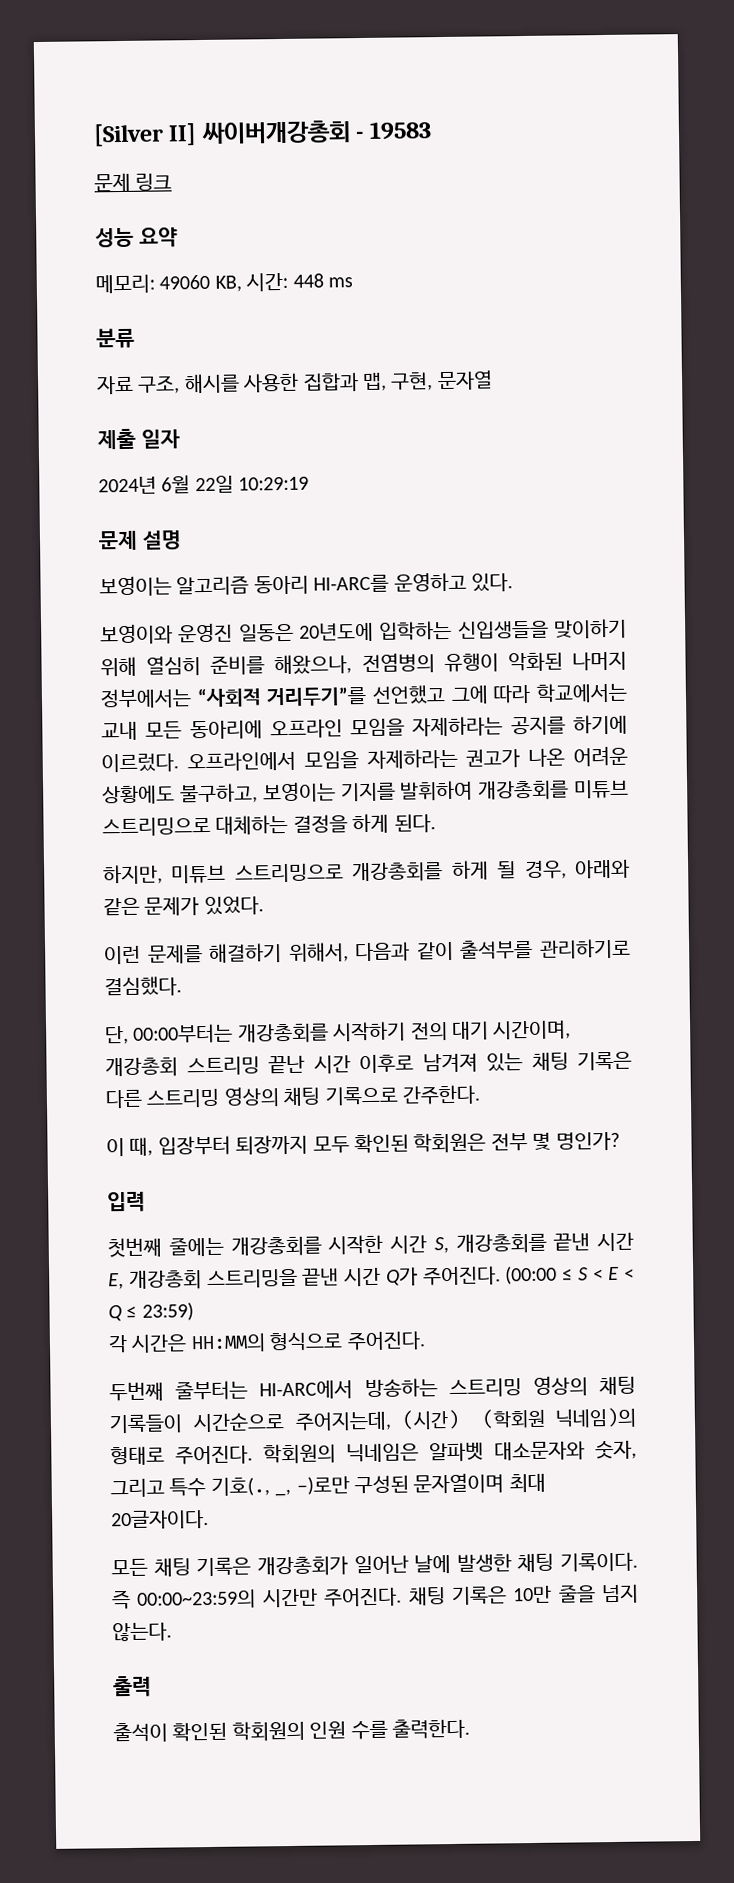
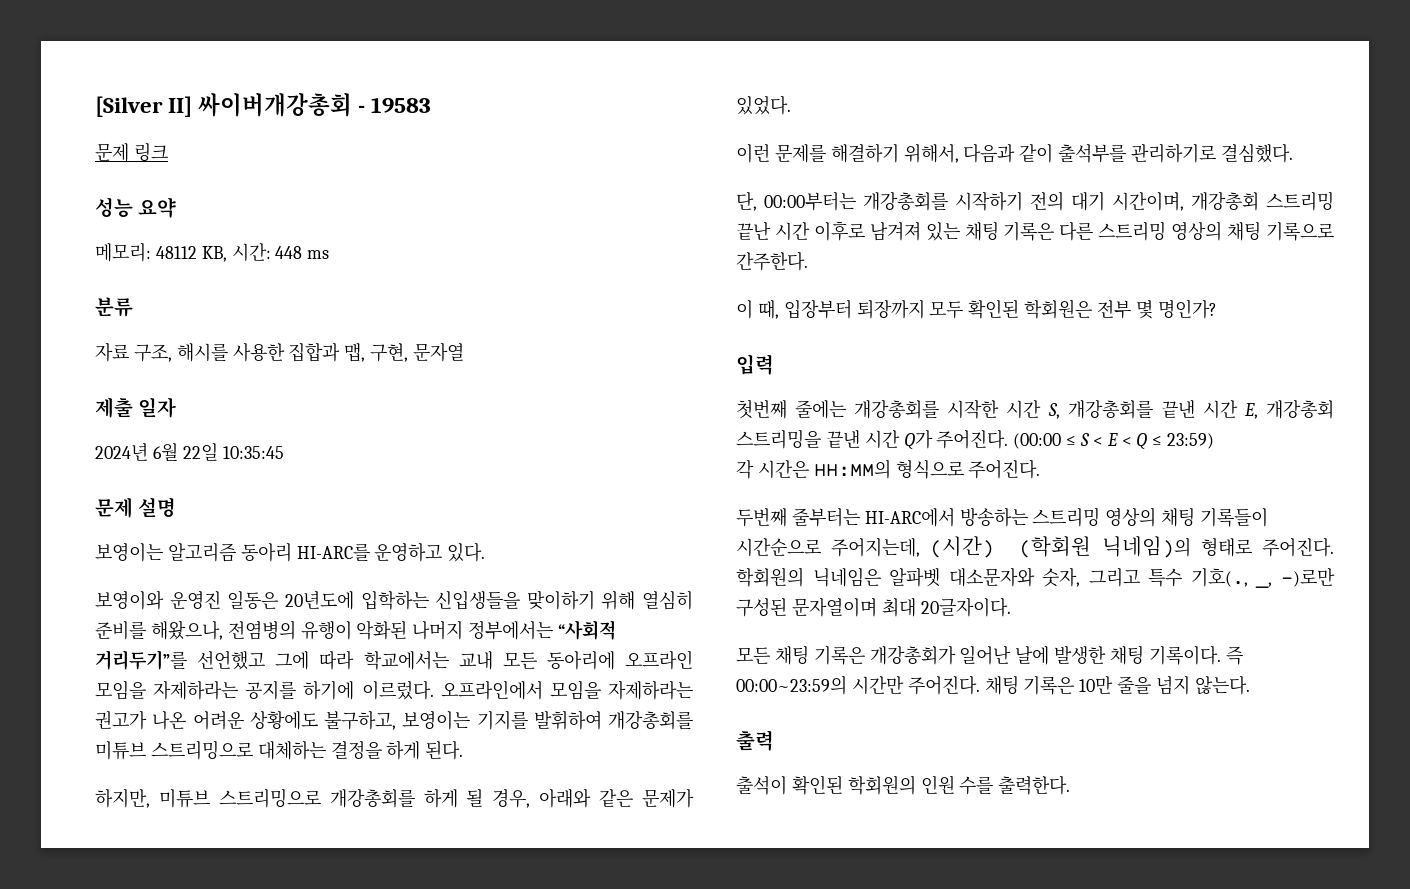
[159,274,211,290] 49060 -> [155,246,197,259] 48112
[238,476,310,491] 10:29:19 -> [222,446,284,459] 10:35:45

